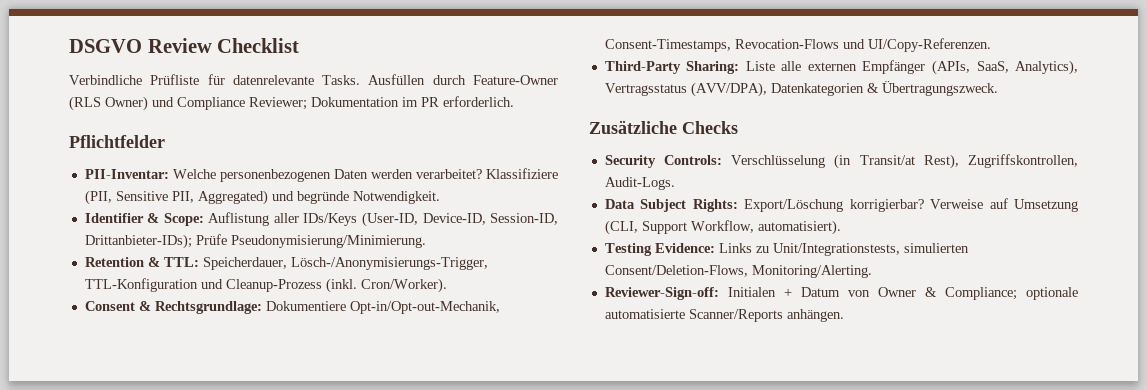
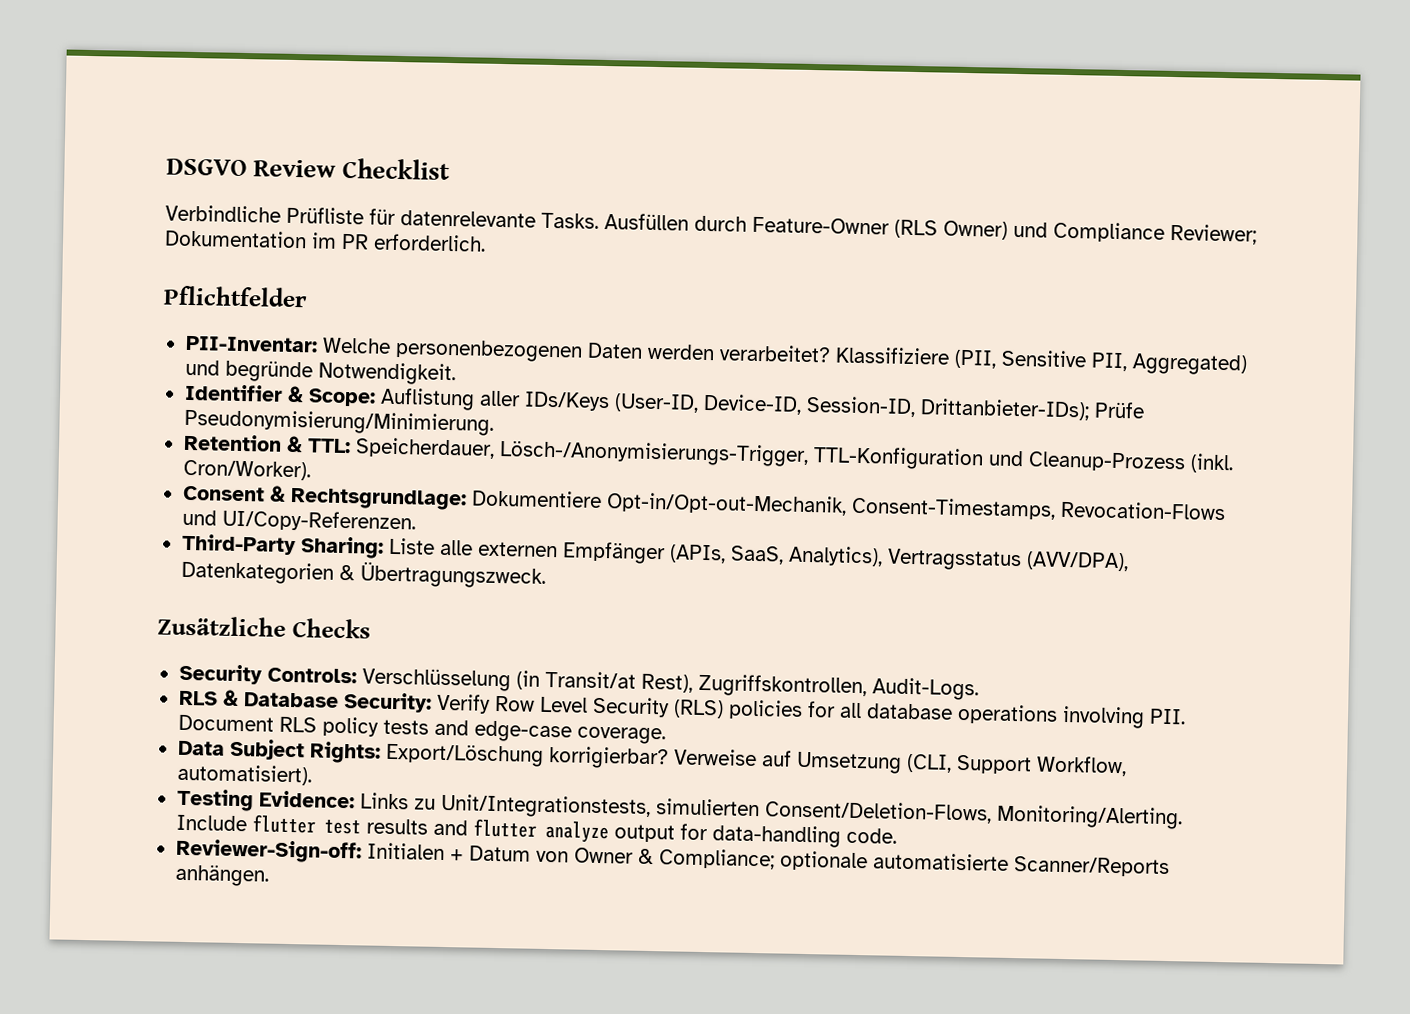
(675, 183) none -> [178,689,1186,729] [177,714,666,745] // RLS & Database Security: Verify Row Level Security (RLS) policies for all database operations involving PII. Document RLS policy tests and edge-case coverage.
(872, 271) none -> [175,814,897,848] Include flutter test results and flutter analyze output for data-handling code.

